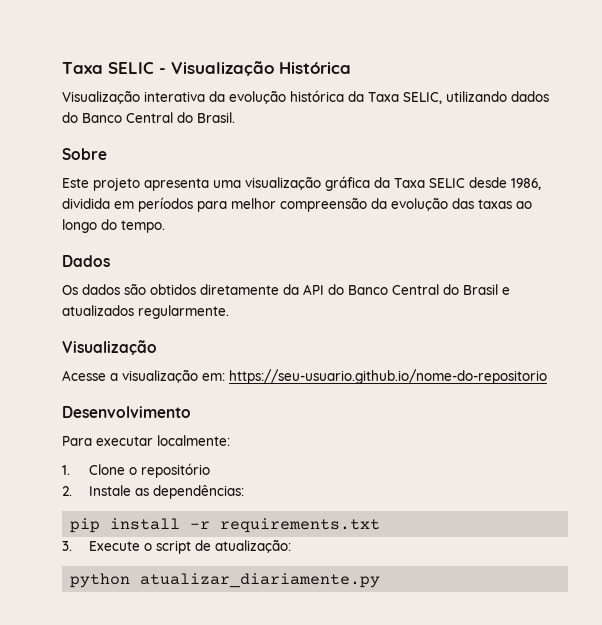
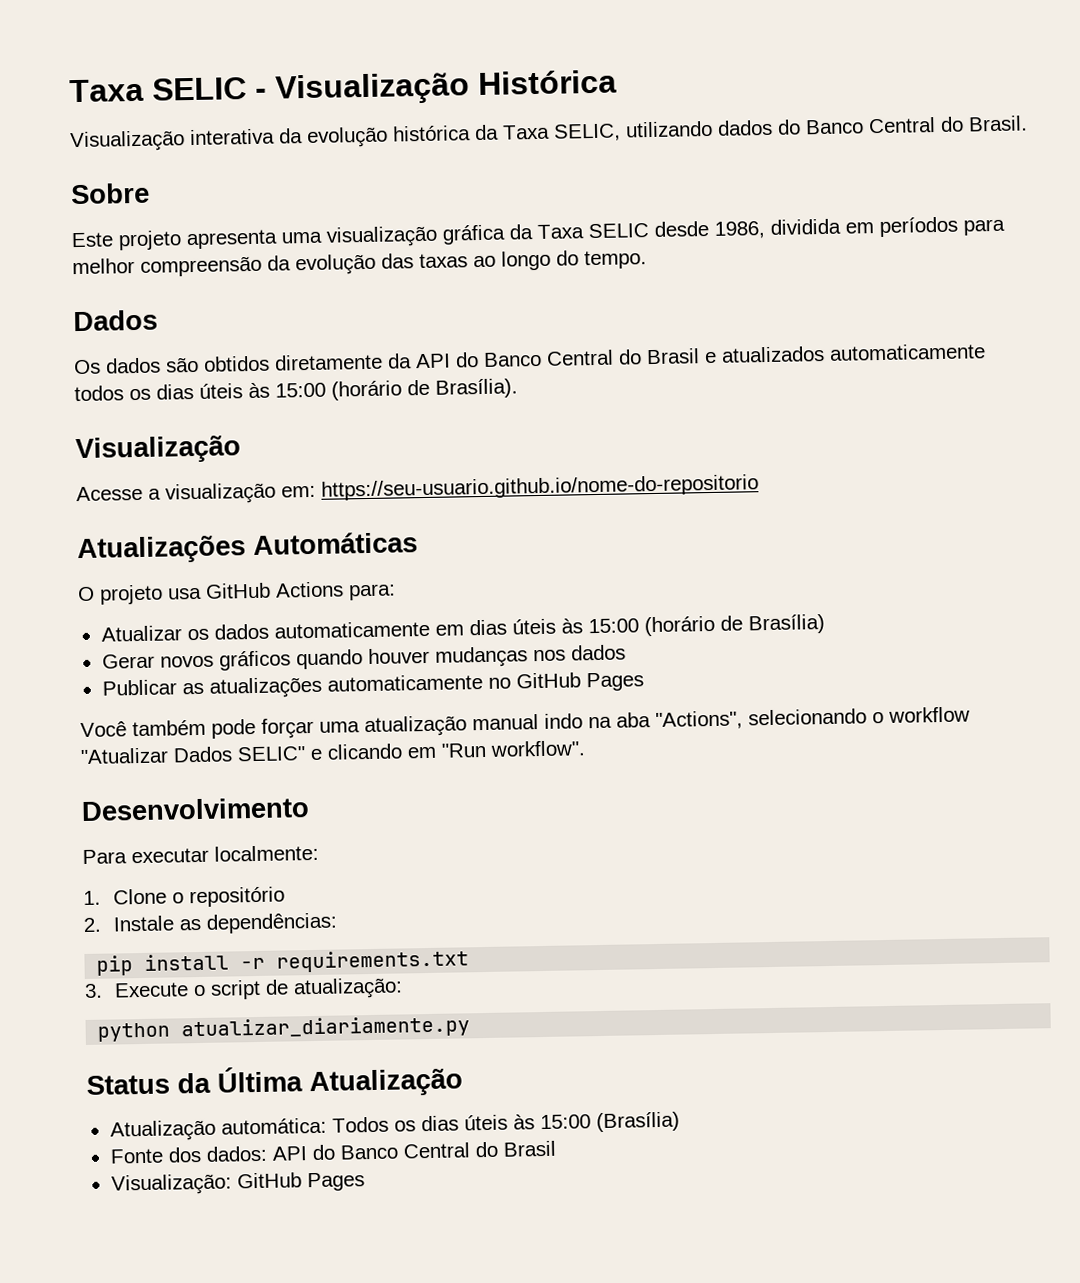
[138,305,229,319] regularmente. -> [829,343,986,361] [74,378,518,402] automaticamente todos os dias úteis às 15:00 (horário de Brasília).
(547, 376) none -> [77,531,418,565] [77,581,396,605] [100,614,825,642] [101,644,626,671] [101,672,644,699] [80,706,970,739] [80,740,585,765] // Atualizações Automáticas // O projeto usa GitHub Actions para: // Atualizar os dados automaticamente em dias úteis às 15:00 (horário de Brasília) // Gerar novos gráficos quando houver mudanças nos dados // Publicar as atualizações automaticamente no GitHub Pages // Você também pode forçar uma atualização manual indo na aba "Actions", selecionando o workflow "Atualizar Dados SELIC" e clicando em "Run workflow".
(381, 580) none -> [86,1066,463,1098] [109,1111,680,1142] [109,1140,556,1164] [110,1172,365,1196] // Status da Última Atualização // Atualização automática: Todos os dias úteis às 15:00 (Brasília) // Fonte dos dados: API do Banco Central do Brasil // Visualização: GitHub Pages

